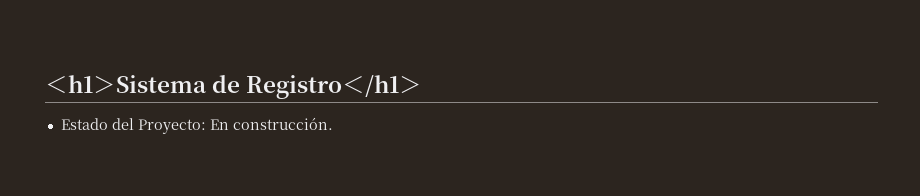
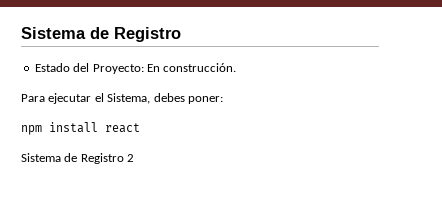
[45,75,423,99] ＜h1＞Sistema de Registro＜/h1＞ -> [21,27,181,42] Sistema de Registro
(333, 123) none -> [21,93,223,104] [21,122,140,135] [21,153,135,164] // Para ejecutar el Sistema, debes poner: // npm install react // Sistema de Registro 2

